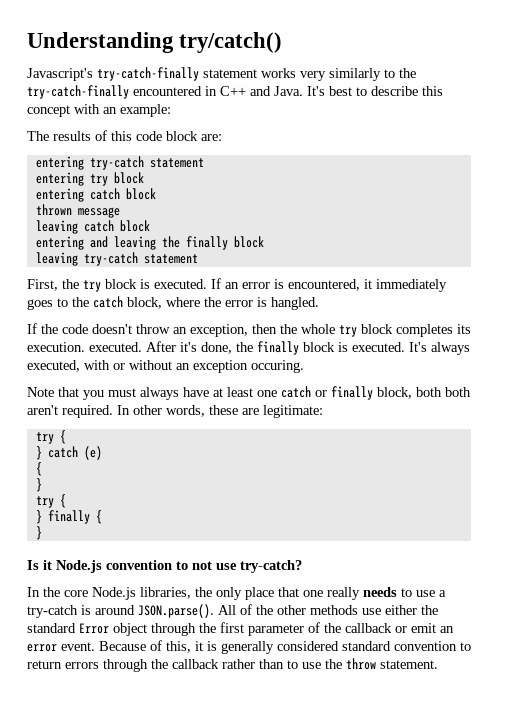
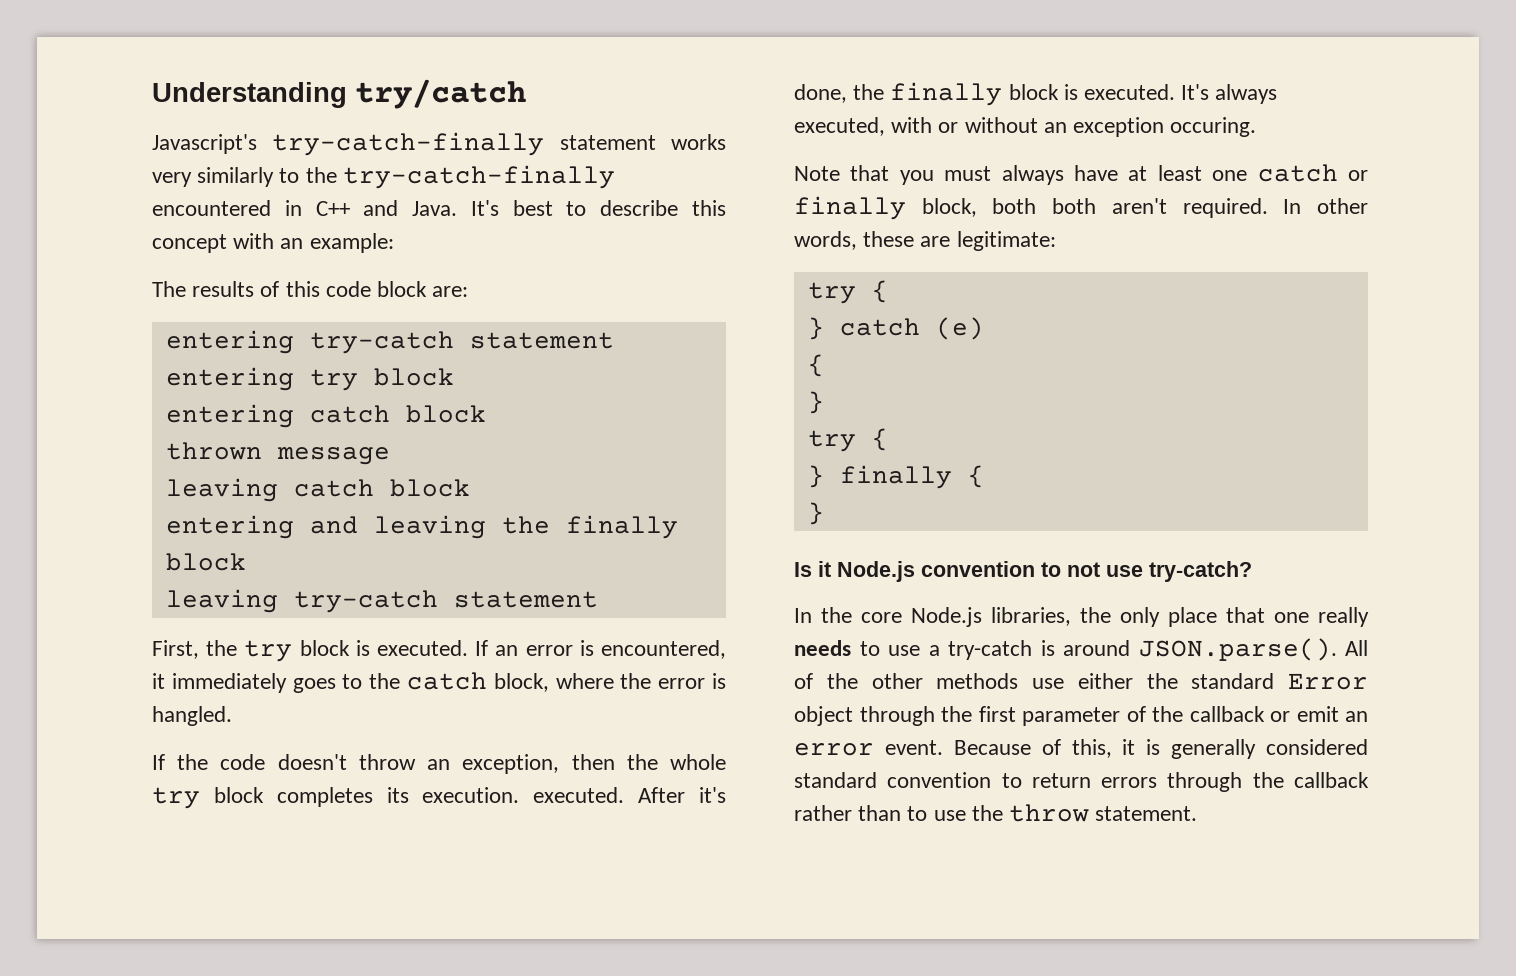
[179,32,283,53] try/catch() -> [355,79,526,109] try/catch

